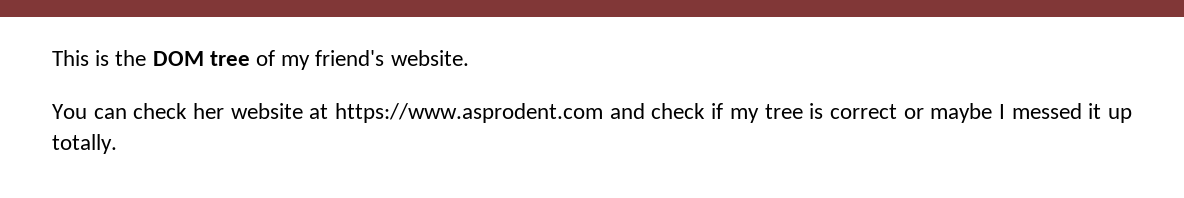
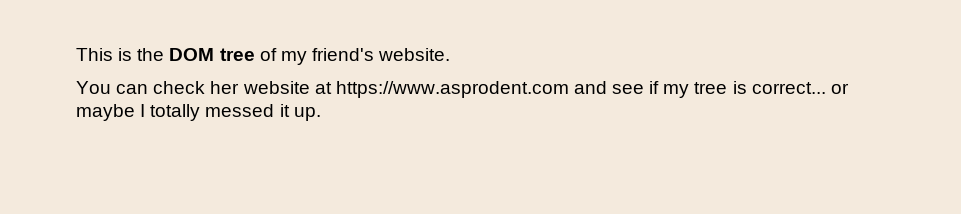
[651,103,706,119] check -> [612,84,645,94] see
[829,104,897,119] correct -> [751,82,826,94] correct...
(1005, 111) none -> [150,104,201,121] totally
[1108,108,1133,123] [52,134,117,154] up totally. -> [293,107,321,121] up.

